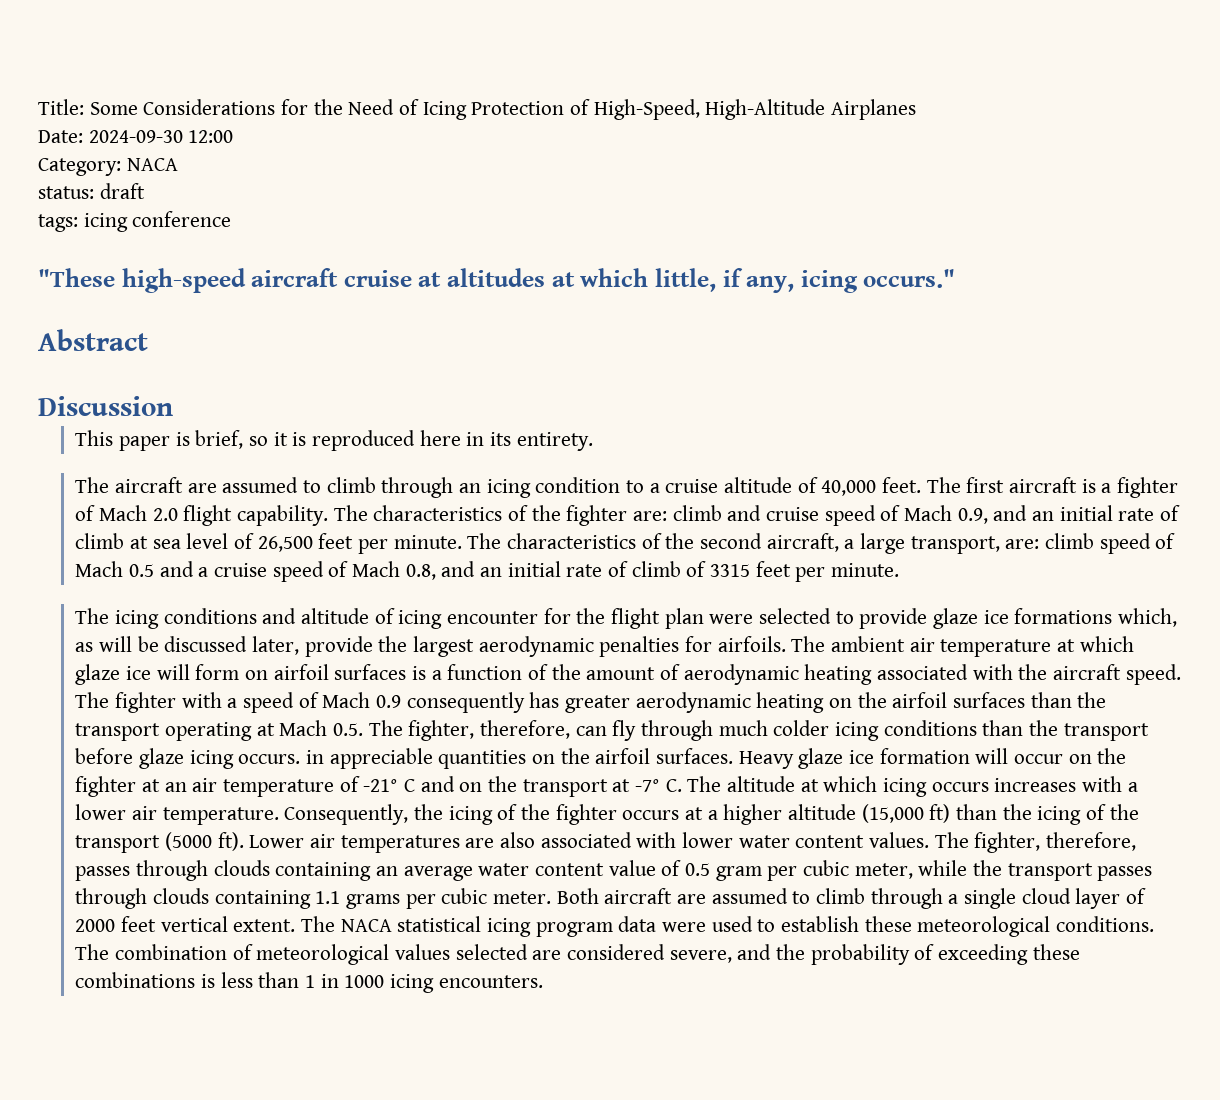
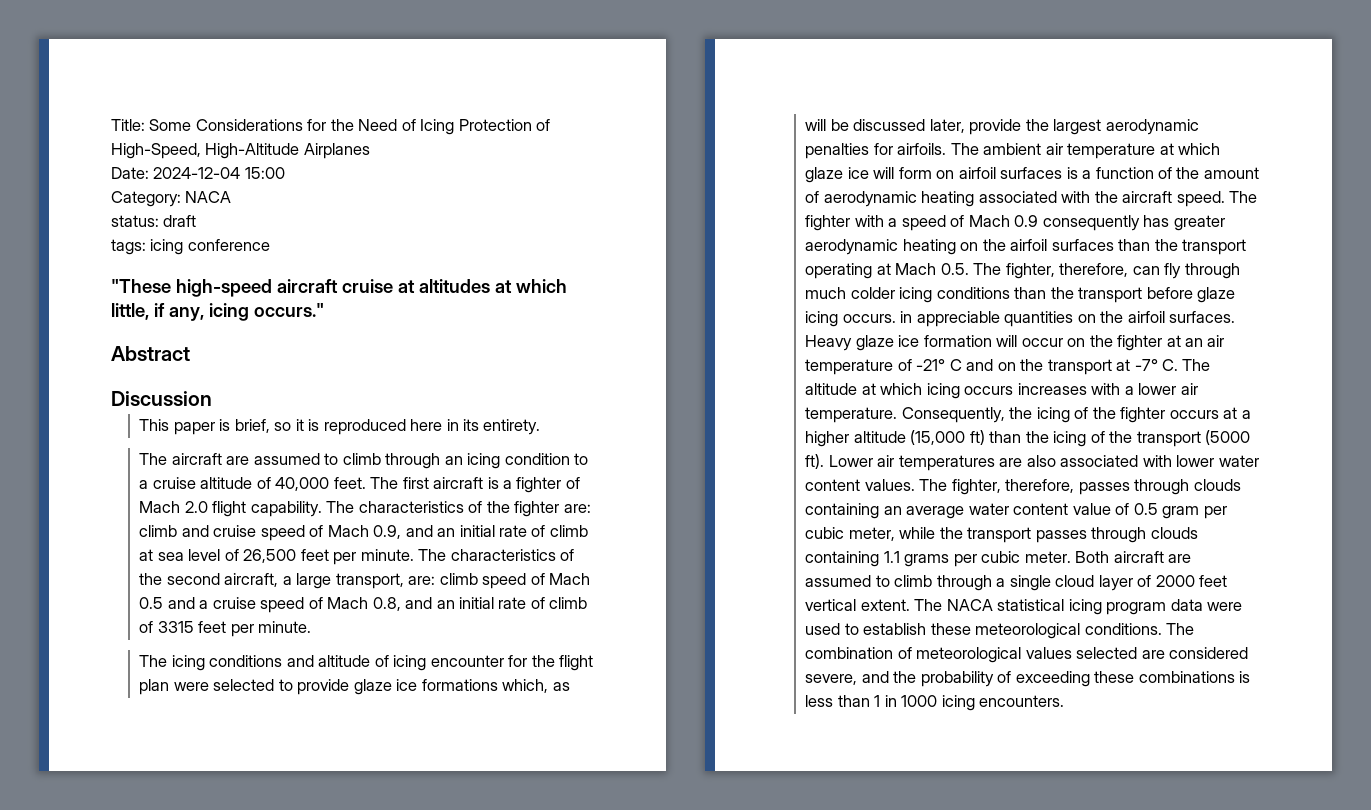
[88,130,234,143] 2024-09-30 12:00 -> [153,167,285,179] 2024-12-04 15:00

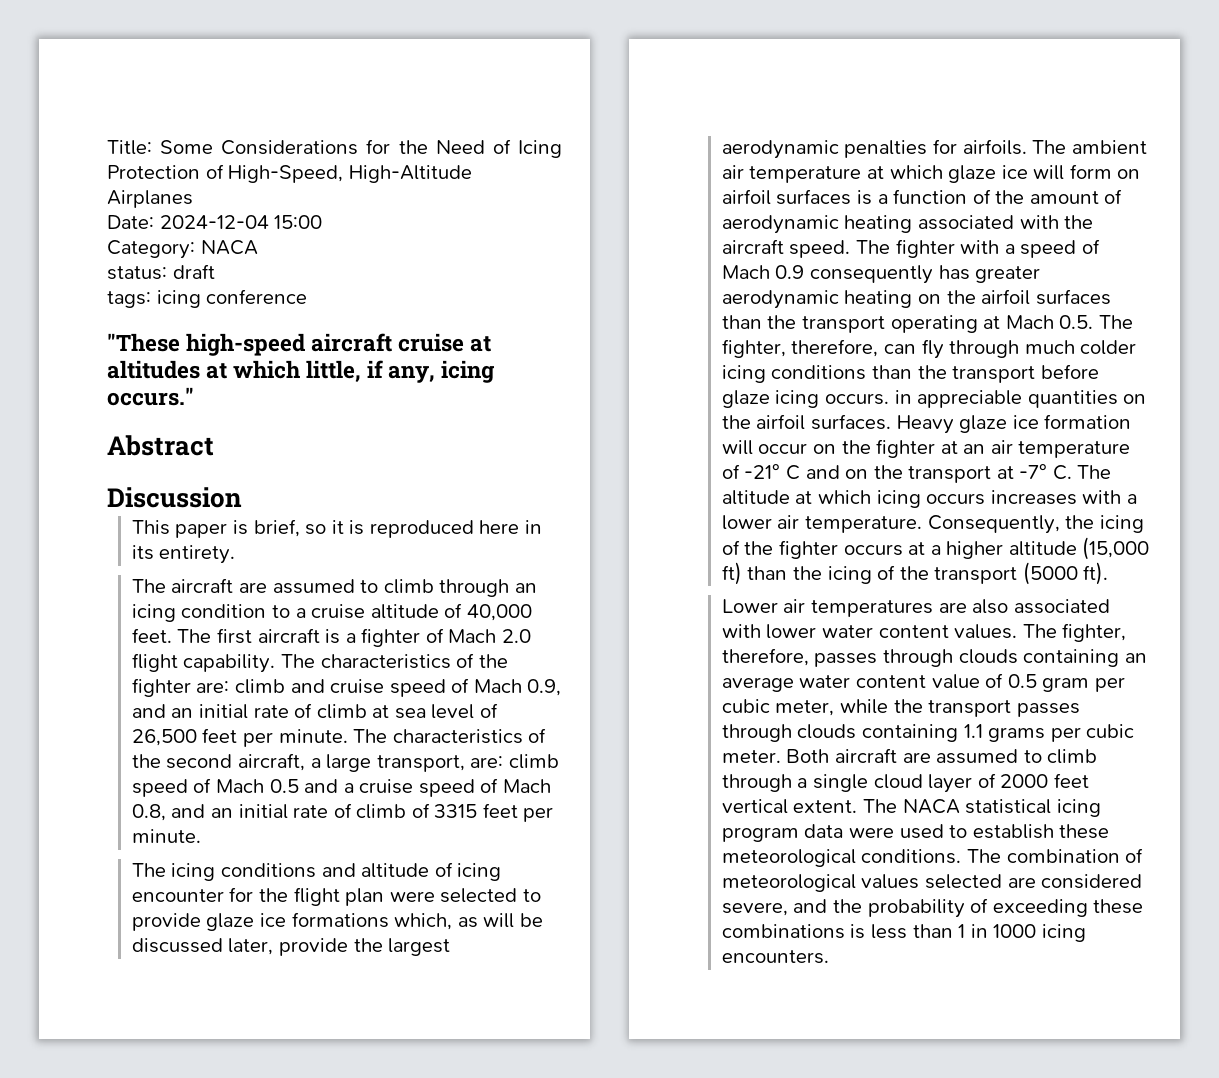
(825, 461) none -> (1109, 573) //

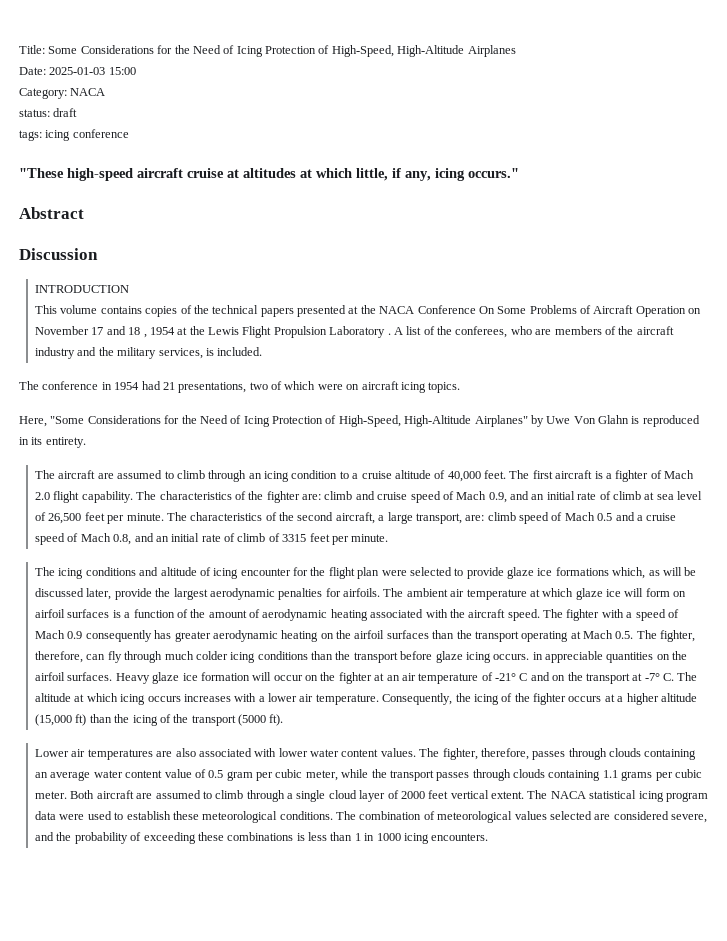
[159,215,269,229] 2024-12-04 -> [49,67,106,75] 2025-01-03
(242, 497) none -> [35,285,130,293] // INTRODUCTION
[175,519,344,538] paper is brief, so it -> [60,305,702,317] [35,326,674,338] [35,347,263,359] [19,381,461,393] [19,415,629,427] volume contains copies of the technical papers presented at the NACA Conference On Some Problems of Aircraft Operation on November 17 and 18 , 1954 at the Lewis Flight Propulsion Laboratory . A list of the conferees, who are members of the aircraft industry and the military services, is included. // The conference in 1954 had 21 presentations, two of which were on aircraft icing topics. // Here, "Some Considerations for the Need of Icing Protection of High-Speed, High-Altitude Airplanes" by Uwe Von Glahn
[479,520,520,534] here -> (700, 421) none

